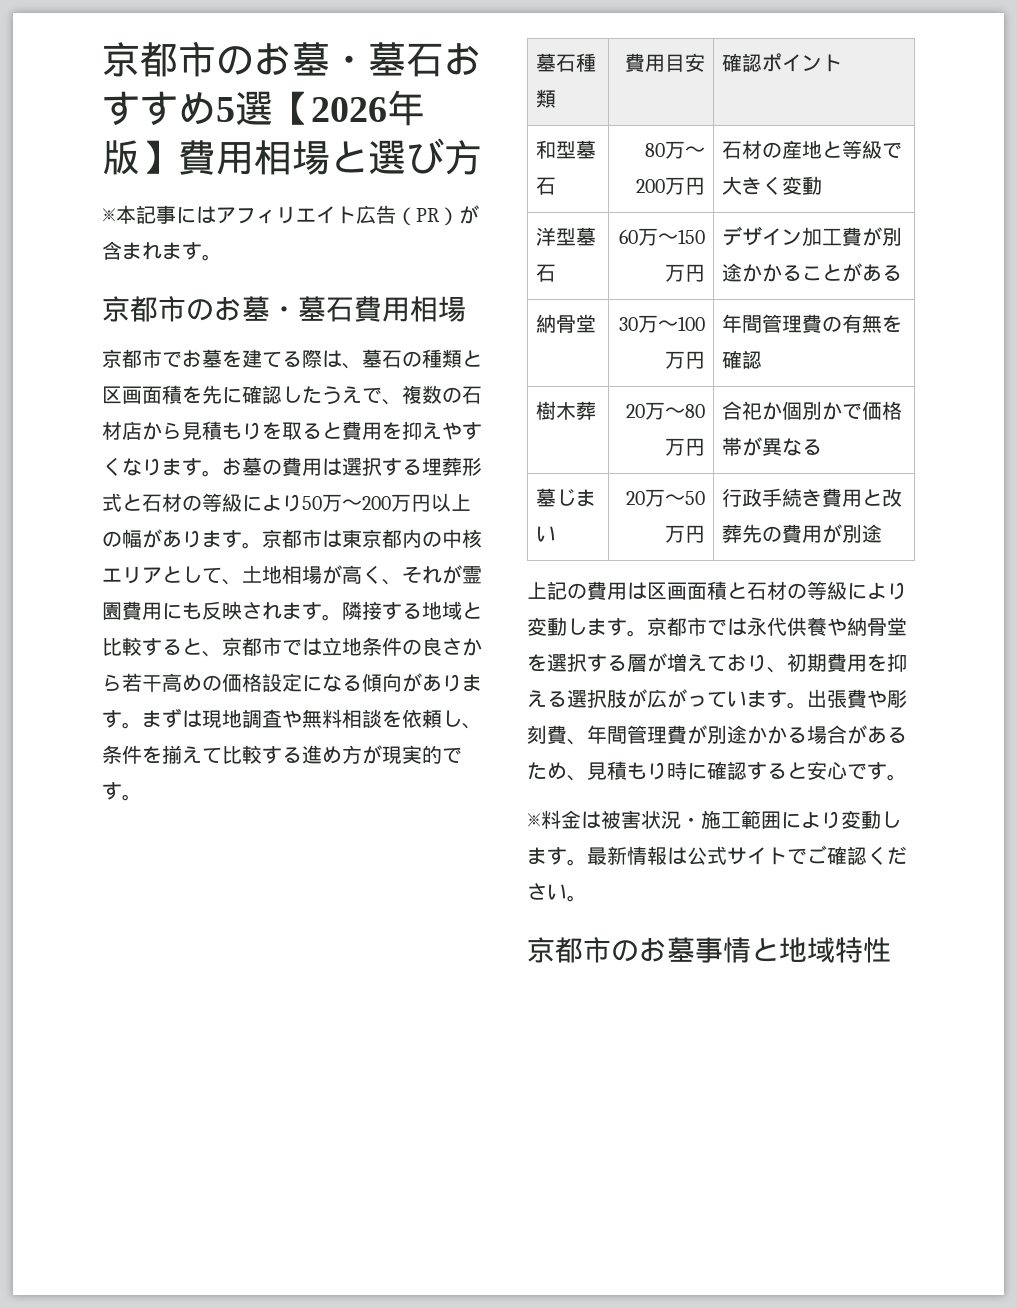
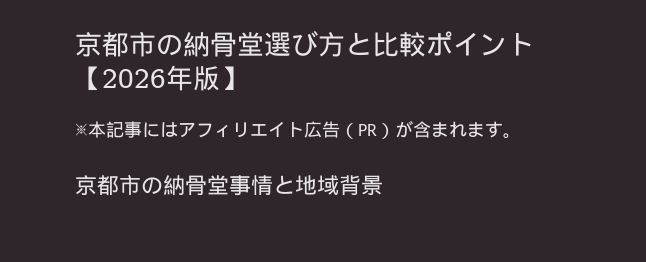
[102,41,482,77] [102,91,273,126] 京都市のお墓・墓石おすすめ5選 -> [75,30,534,57] 京都市の納骨堂選び方と比較ポイント
[178,138,482,175] 費用相場と選び方 -> (247, 78) none
[214,296,466,322] [102,349,482,369] [102,385,482,405] [102,421,482,440] [102,457,482,477] [102,493,471,512] [102,529,482,549] [102,565,482,585] [102,601,482,621] [102,637,482,657] [102,673,482,692] [102,708,482,729] [102,745,462,764] [102,782,142,801] [535,53,596,72] [535,89,556,108] [625,53,706,72] [721,53,842,72] [535,140,596,159] [535,177,556,195] [645,141,706,159] [636,177,706,195] [721,140,902,159] [721,176,822,195] [535,227,596,246] [535,264,556,282] [619,228,706,246] [665,264,706,282] [721,226,902,247] [721,263,902,282] [535,314,596,333] [619,315,706,333] [665,351,706,369] [721,314,902,333] [721,350,762,369] [535,401,596,420] [626,402,706,420] [665,438,706,456] [721,401,902,420] [721,437,822,456] [535,488,596,507] [535,526,556,542] [626,489,706,507] [665,525,706,543] [721,488,902,507] [721,524,882,543] [527,581,907,600] [527,617,907,637] [527,653,907,673] [527,689,907,709] [527,725,907,745] [527,761,907,781] [527,810,901,829] [527,845,907,866] [527,883,587,902] [527,937,695,963] お墓・墓石費用相場 // 京都市でお墓を建てる際は、墓石の種類と区画面積を先に確認したうえで、複数の石材店から見積もりを取ると費用を抑えやすくなります。お墓の費用は選択する埋葬形式と石材の等級により50万〜200万円以上の幅があります。京都市は東京都内の中核エリアとして、土地相場が高く、それが霊園費用にも反映されます。隣接する地域と比較すると、京都市では立地条件の良さから若干高めの価格設定になる傾向があります。まずは現地調査や無料相談を依頼し、条件を揃えて比較する進め方が現実的です。 // 墓石種類 | 費用目安 | 確認ポイント // 和型墓石 | 80万〜200万円 | 石材の産地と等級で大きく変動 // 洋型墓石 | 60万〜150万円 | デザイン加工費が別途かかることがある // 納骨堂 | 30万〜100万円 | 年間管理費の有無を確認 // 樹木葬 | 20万〜80万円 | 合祀か個別かで価格帯が異なる // 墓じまい | 20万〜50万円 | 行政手続き費用と改葬先の費用が別途 // 上記の費用は区画面積と石材の等級により変動します。京都市では永代供養や納骨堂を選択する層が増えており、初期費用を抑える選択肢が広がっています。出張費や彫刻費、年間管理費が別途かかる場合があるため、見積もり時に確認すると安心です。 // ※料金は被害状況・施工範囲により変動します。最新情報は公式サイトでご確認ください。 // 京都市のお墓 -> [163,175,229,196] 納骨堂
[835,937,891,963] 特性 -> [339,175,383,195] 背景

